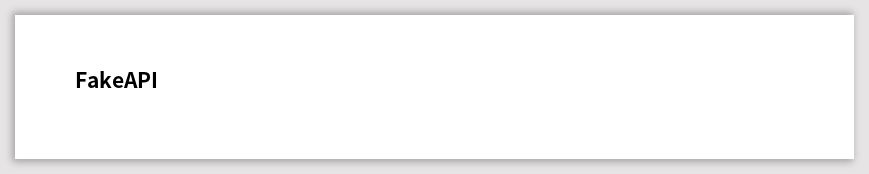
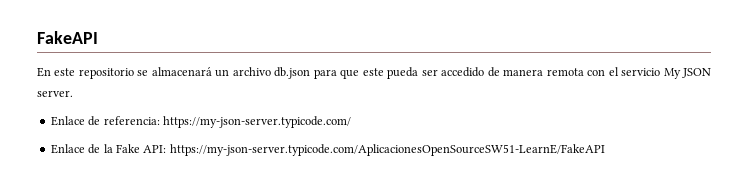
(158, 79) none -> [37,67,712,79] [37,90,73,97] [50,116,351,128] [50,144,605,156] // En este repositorio se almacenará un archivo db.json para que este pueda ser accedido de manera remota con el servicio My JSON server. // Enlace de referencia: https://my-json-server.typicode.com/ // Enlace de la Fake API: https://my-json-server.typicode.com/AplicacionesOpenSourceSW51-LearnE/FakeAPI

